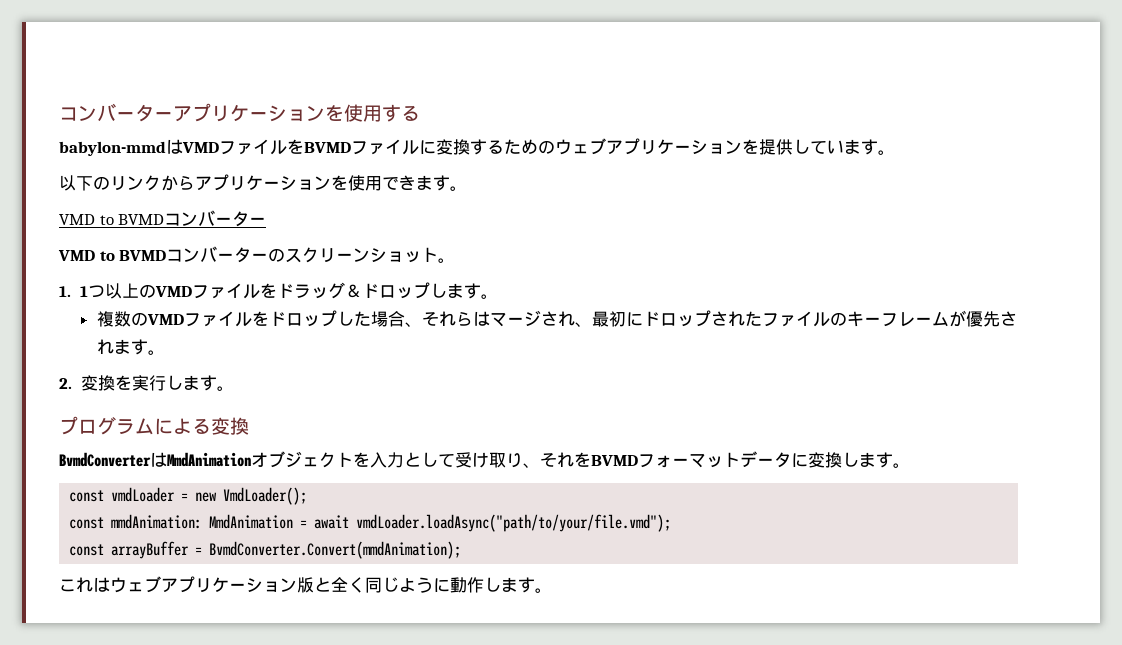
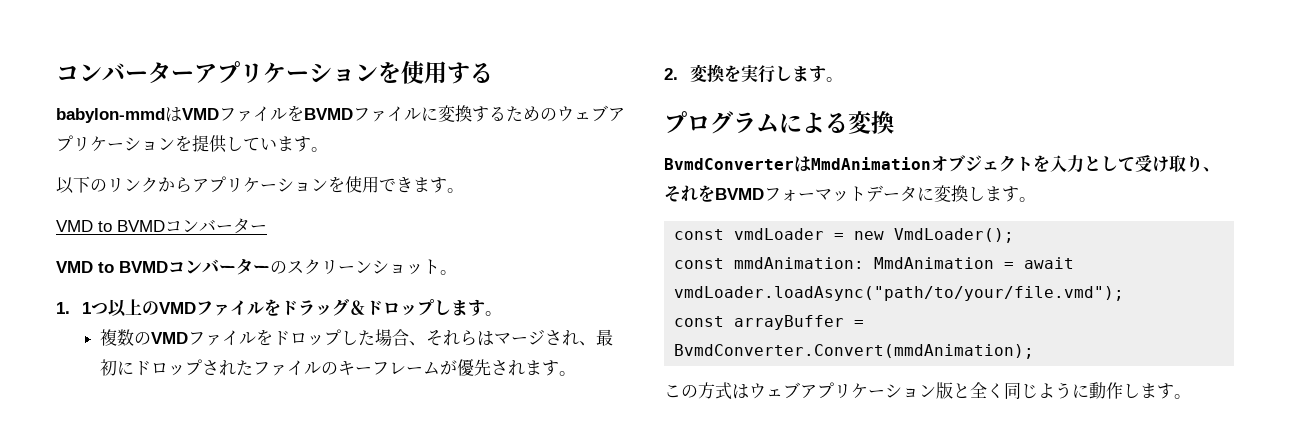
[76,577,93,592] れ -> [681,382,732,400] の方式

